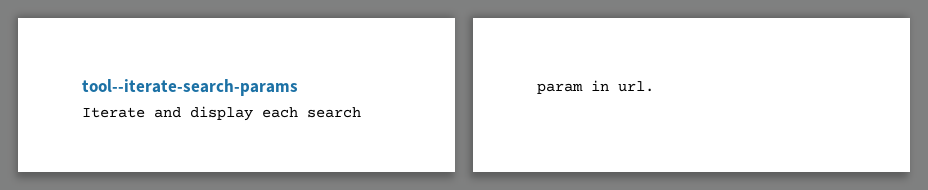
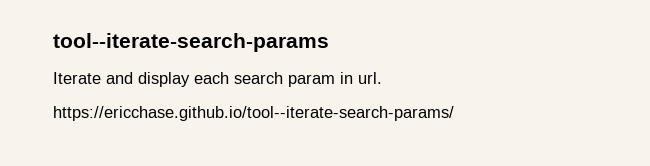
(654, 86) none -> [53,106,454,121] // https://ericchase.github.io/tool--iterate-search-params/

